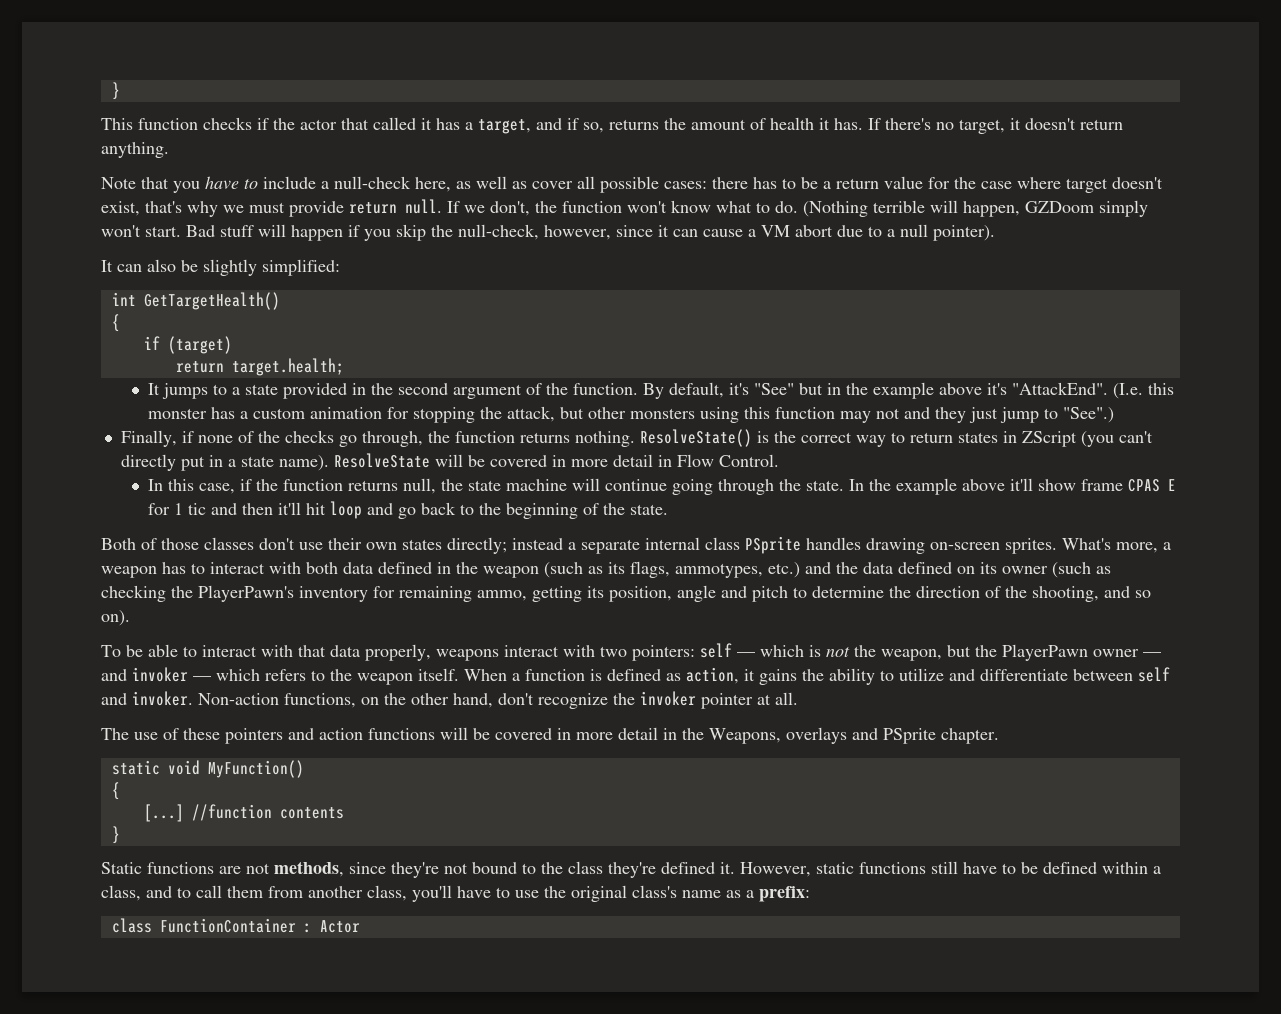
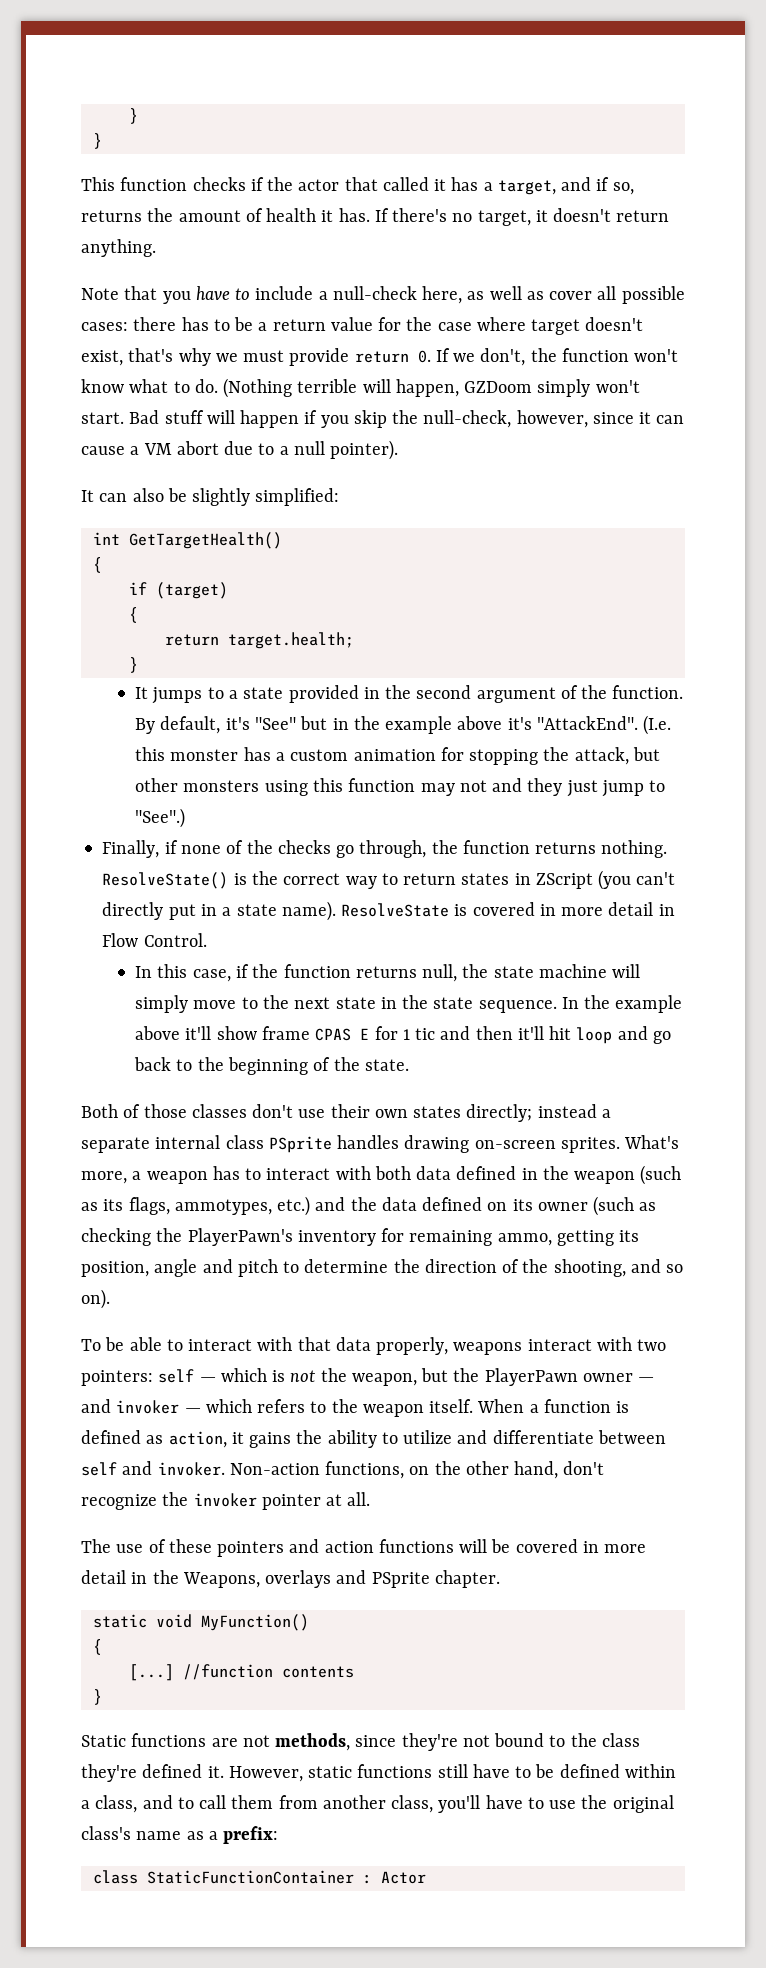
[111,82,120,100] } -> [128,108,138,124] [92,133,102,149] } // }
[405,199,442,214] null. -> [417,350,431,363] 0.
(232, 345) none -> [128,607,138,623] // {
(344, 367) none -> [128,657,138,673] // }
[434,454,485,467] will be -> [454,904,468,916] is
[605,479,845,495] continue going through the state. -> [135,995,557,1013] simply move to the next state in the state sequence.
[159,918,296,933] FunctionContainer -> [146,1870,354,1884] StaticFunctionContainer

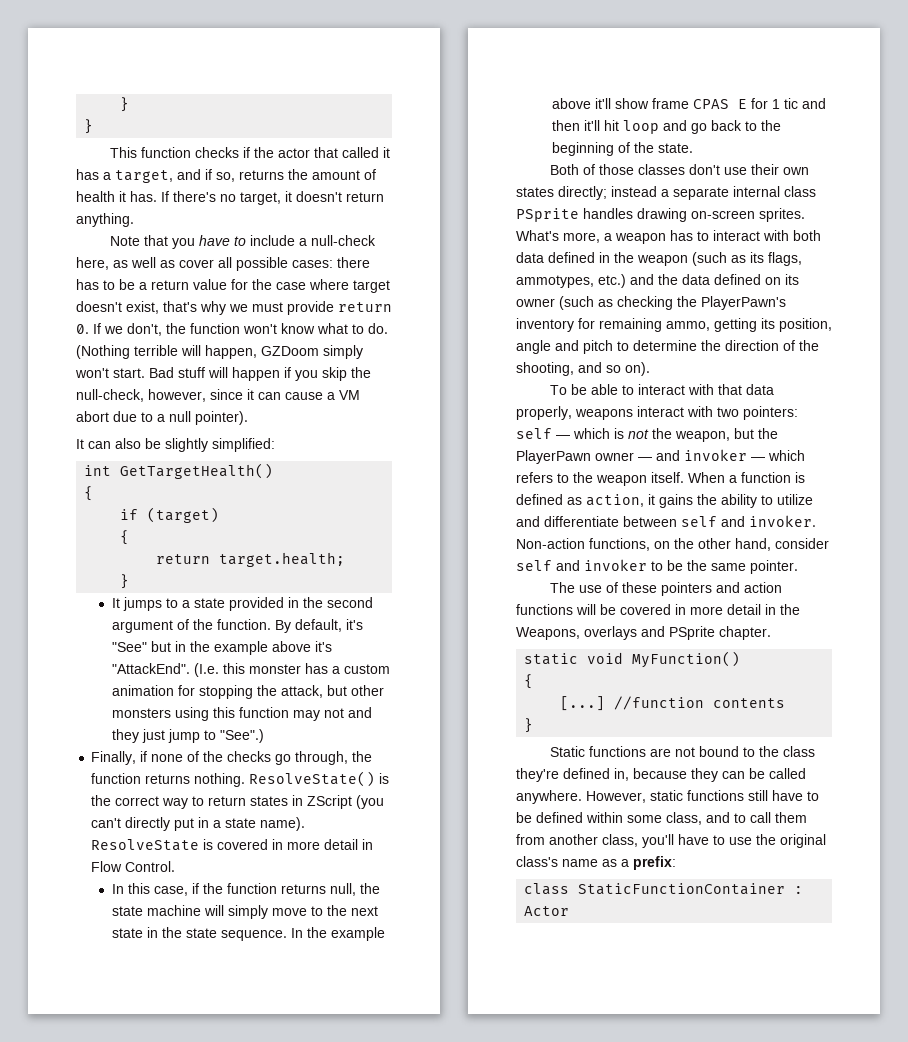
[563,1461,605,1475] [81,1492,371,1510] don't recognize the invoker pointer at all. -> [775,538,829,549] [516,559,798,574] consider self and invoker to be the same pointer.
[275,1733,490,1751] methods, since they're not -> (696, 752) none
[207,1766,224,1778] it. -> [614,768,806,782] [516,790,582,804] in, because they can be called anywhere.
[81,1800,90,1809] a -> [627,815,662,823] some

